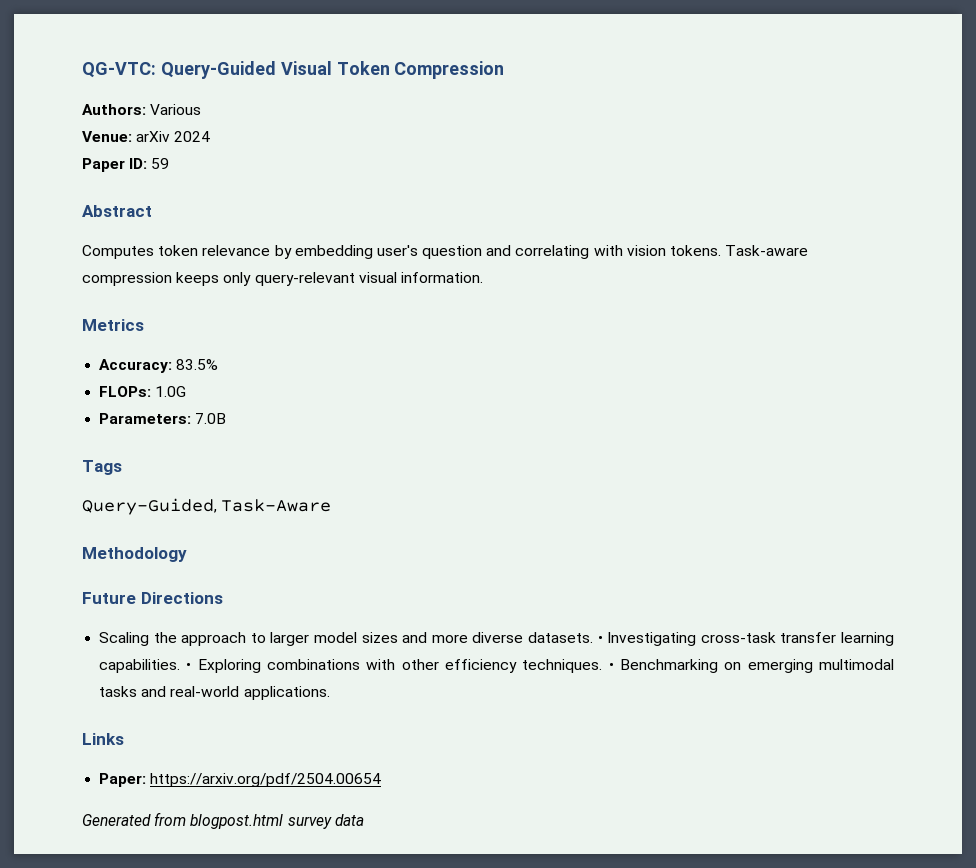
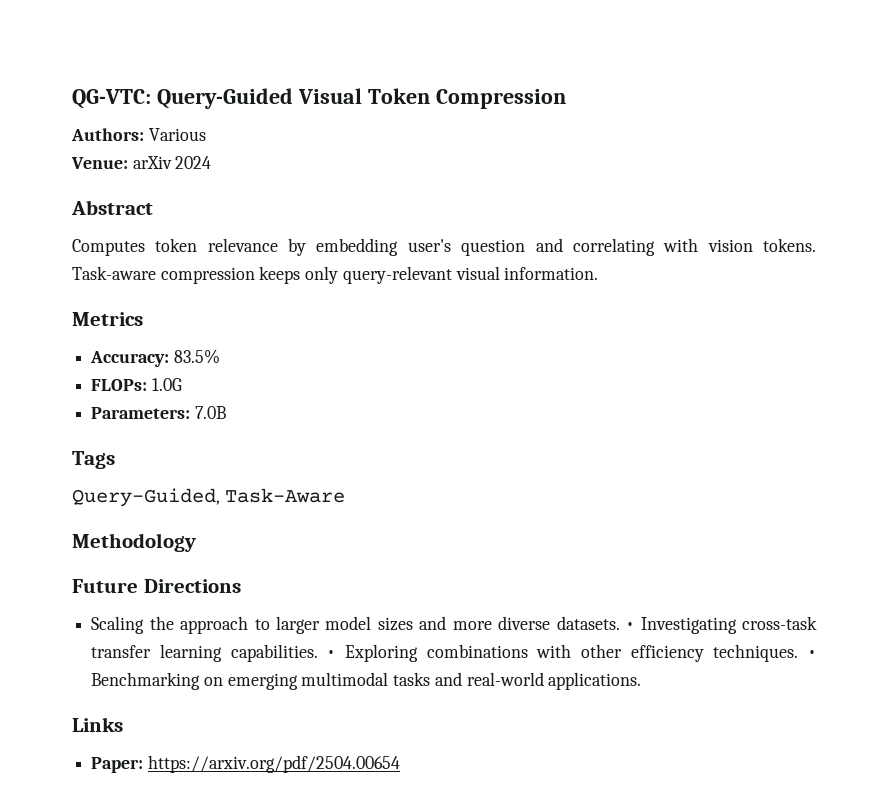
[82,158,170,172] // Paper ID: 59 -> (212, 162) none
[82,812,364,829] // Generated from blogpost.html survey data -> (400, 764) none

